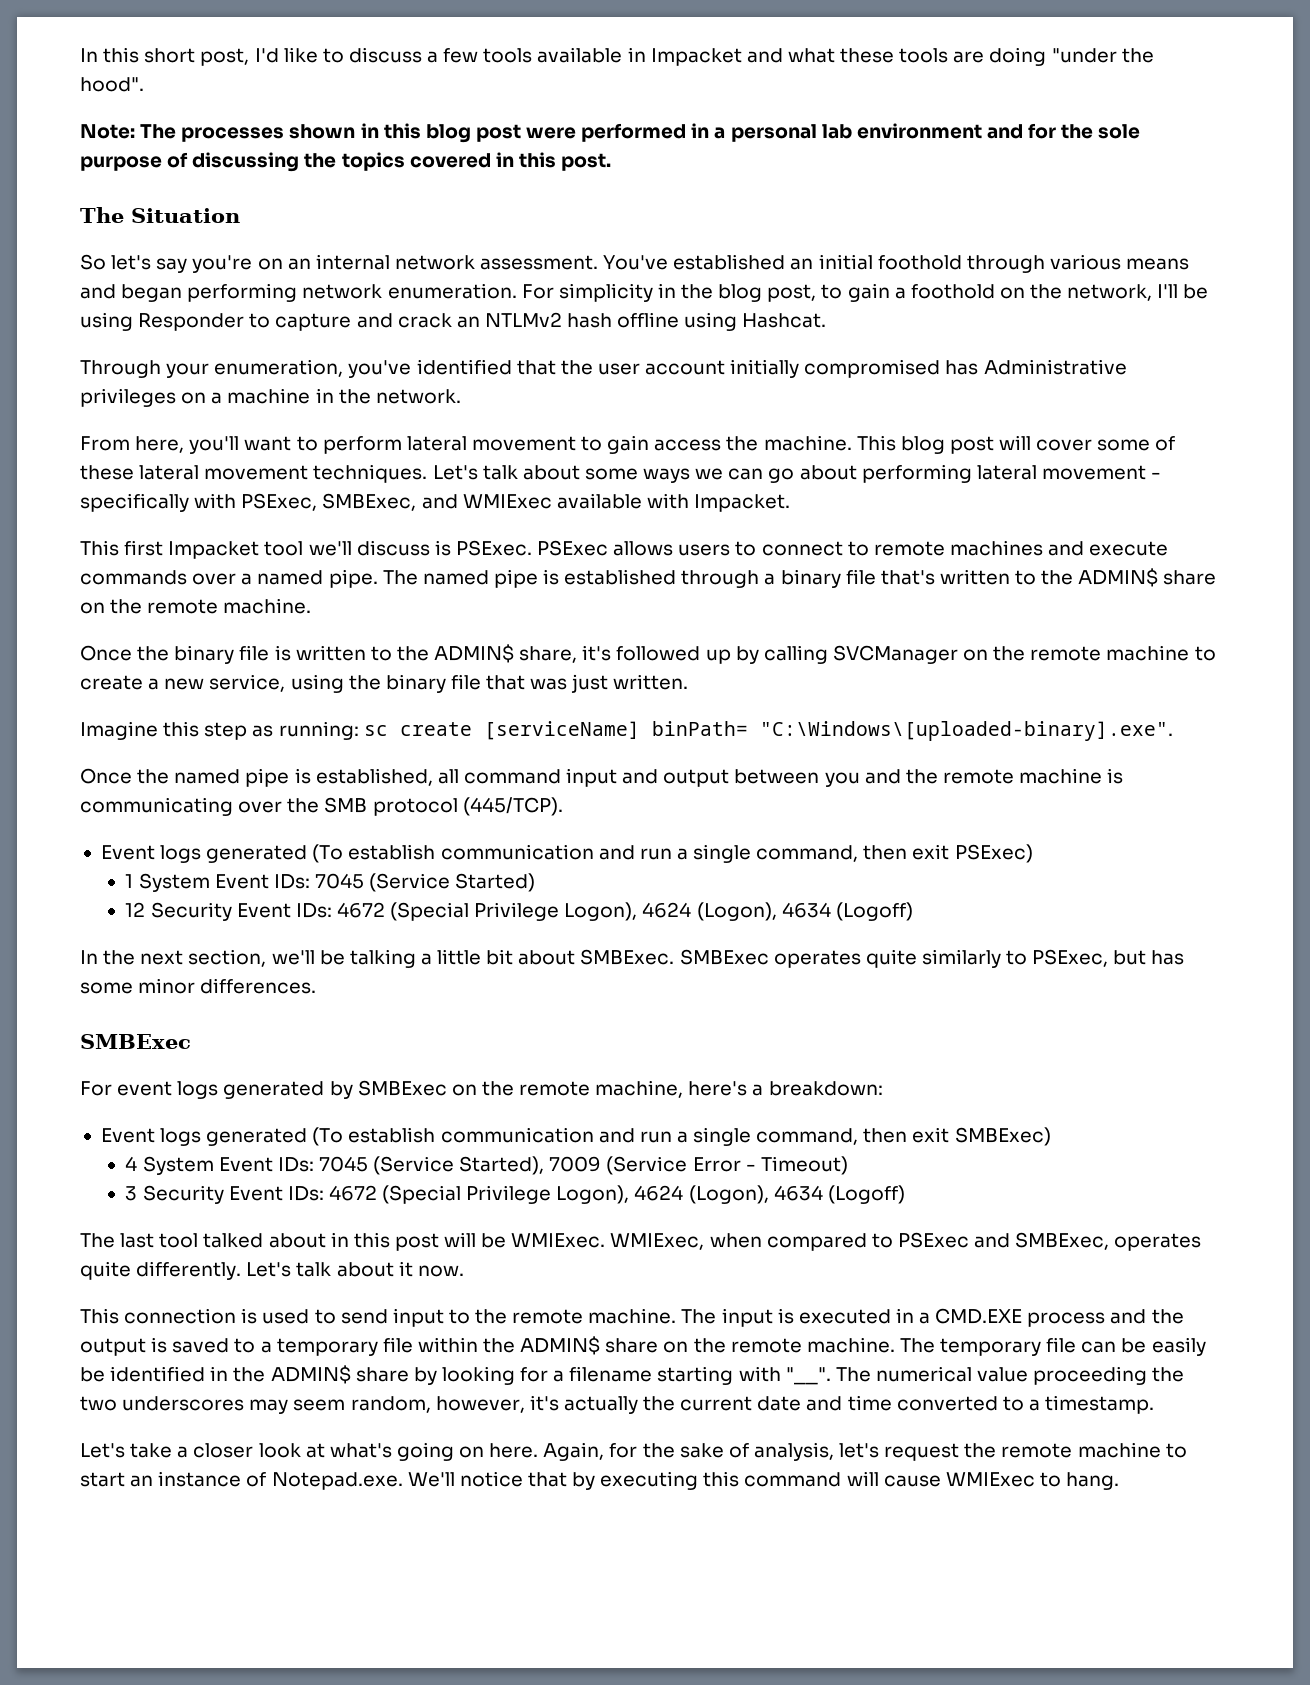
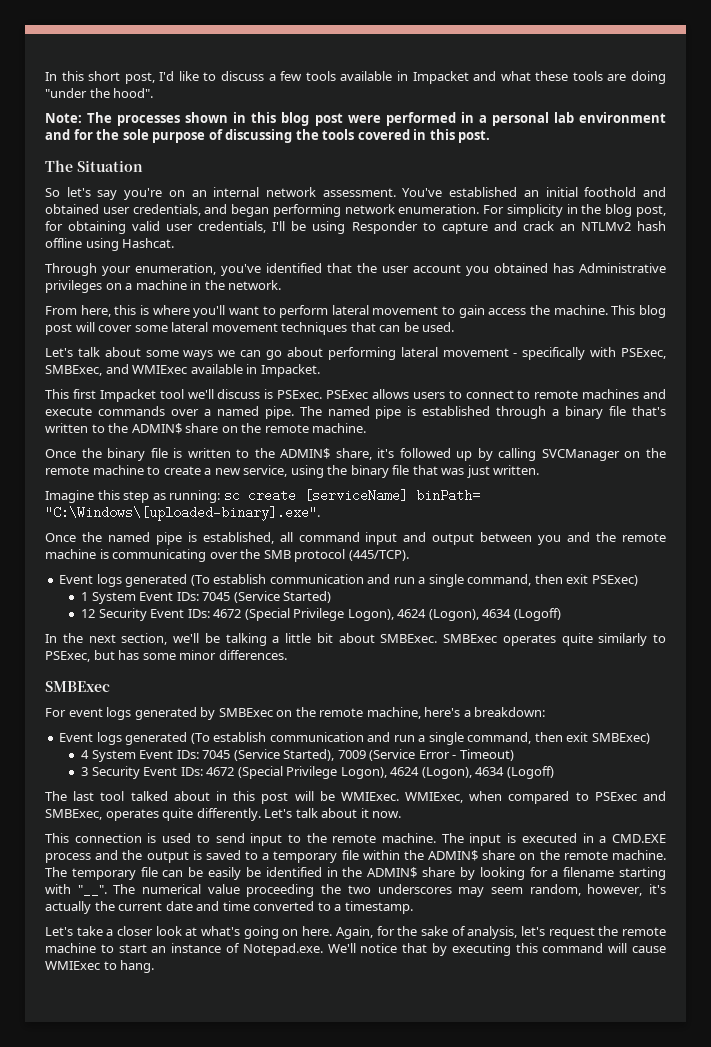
[341,152,405,171] topics -> [322,129,355,140] tools
[966,254,1190,273] through various means -> [643,187,666,197] [45,204,201,216] and obtained user credentials,
[821,283,1153,302] to gain a foothold on the network, -> [45,221,267,234] for obtaining valid user credentials,
[730,359,941,378] initially compromised -> [466,263,548,276] you obtained
(185, 444) none -> [114,305,190,315] this is where
[1155,436,1176,451] [80,464,428,483] of these lateral movement techniques. -> [171,322,455,335] lateral movement techniques that can be used. //
[646,493,689,509] with -> [246,364,258,374] in

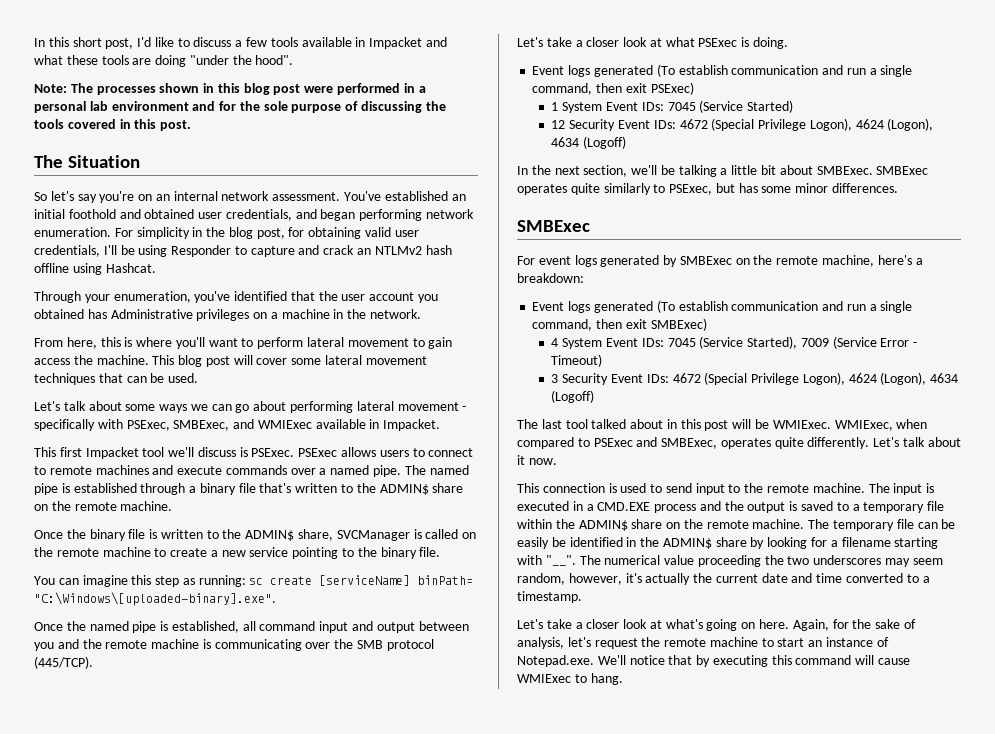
[377,448,620,461] it's followed up by calling SVCManager -> [336,529,459,541] SVCManager is called
[243,465,540,478] [45,490,94,503] service, using the binary file that was just written. // Imagine -> [249,547,441,559] [34,575,128,587] service pointing to the binary file. // You can imagine
(409, 555) none -> [517,37,789,49] // Let's take a closer look at what PSExec is doing.

